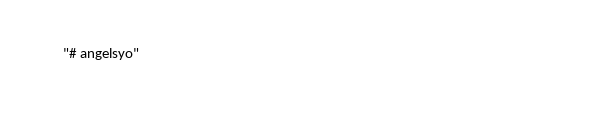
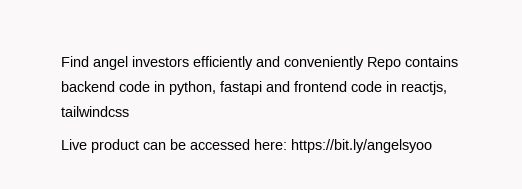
[63,48,139,60] "# angelsyo" -> [61,56,458,70] [61,81,447,95] [61,106,129,117] [61,139,432,153] Find angel investors efficiently and conveniently Repo contains backend code in python, fastapi and frontend code in reactjs, tailwindcss // Live product can be accessed here: https://bit.ly/angelsyoo

